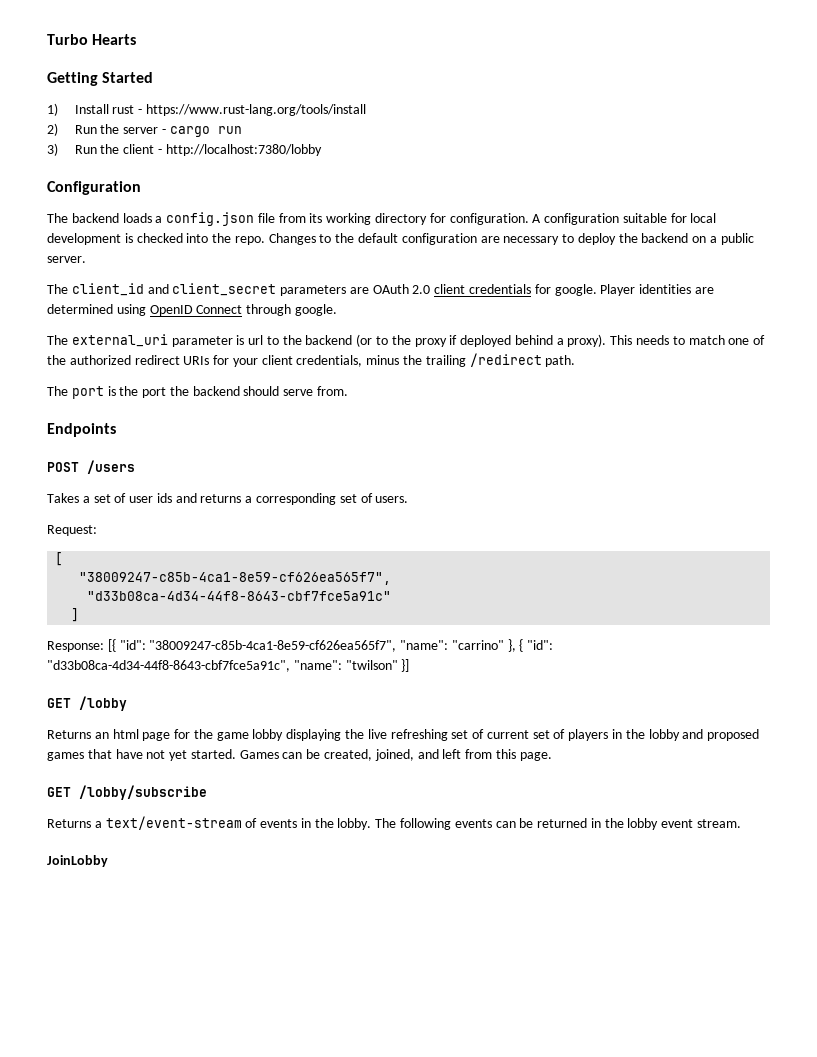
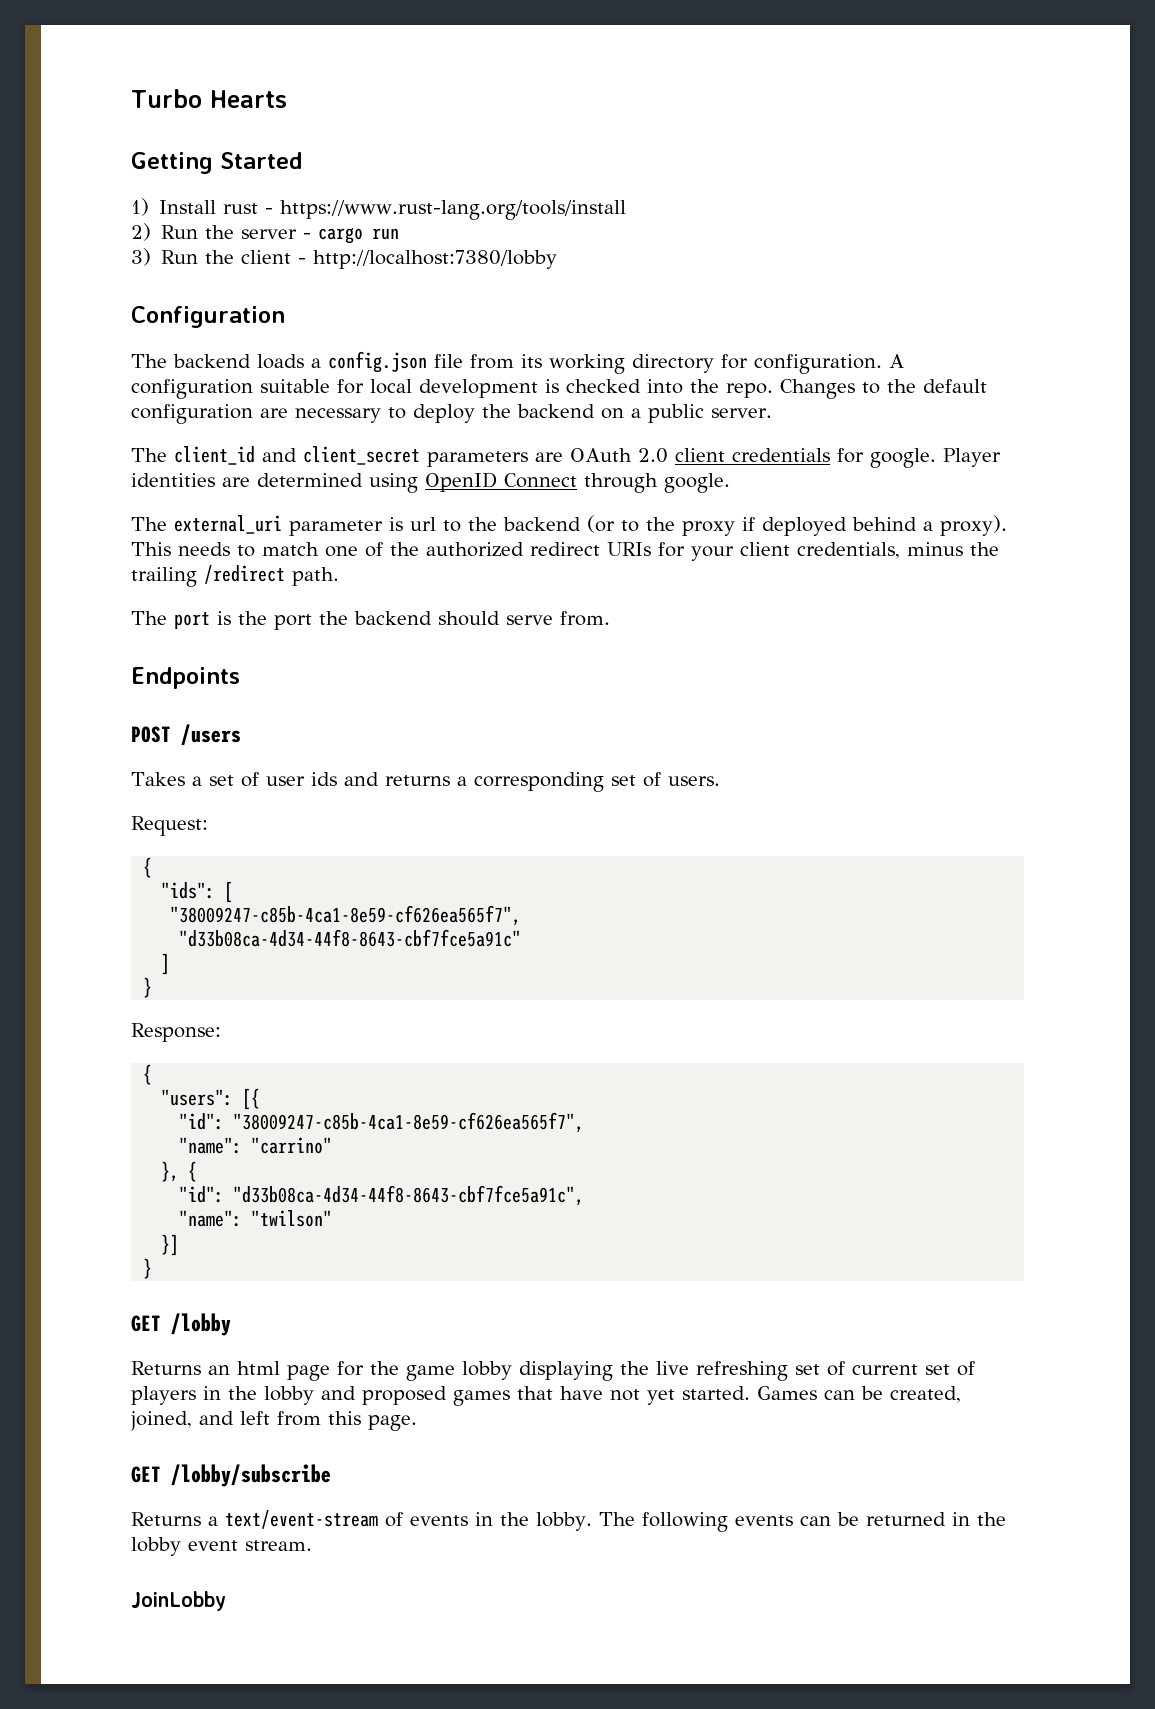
(97, 530) none -> [143,857,153,878] [161,882,216,899] { // "ids":
(80, 615) none -> [143,977,153,998] // }
(104, 646) none -> [143,1064,153,1085] [161,1089,234,1106] // { // "users":
(116, 645) none -> (261, 1099) //
(397, 646) none -> (585, 1122) //
(504, 645) none -> (333, 1145) //
(524, 645) none -> (198, 1171) //
(290, 666) none -> (585, 1195) //
(398, 665) none -> (333, 1218) //
(410, 665) none -> [143,1258,153,1279] // }

